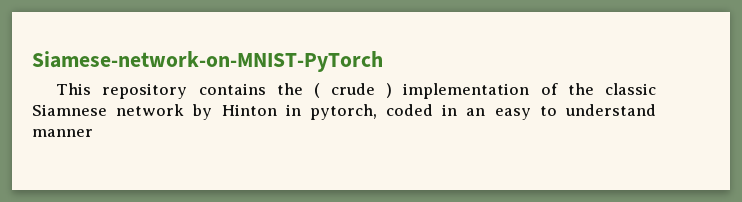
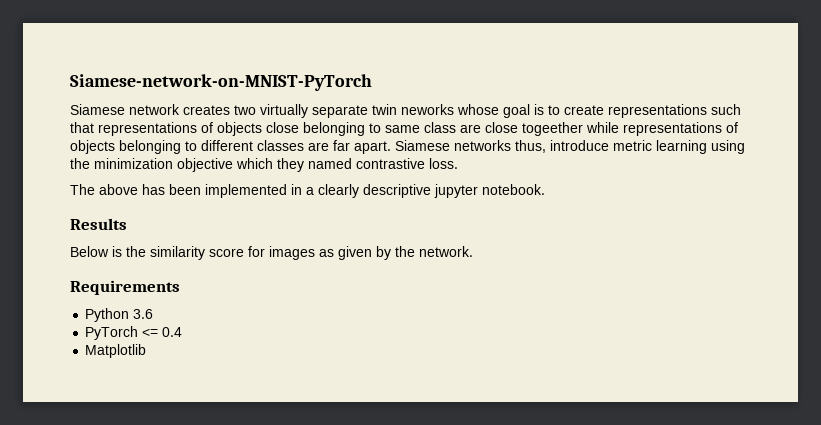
[56,83,656,99] [32,104,656,120] [32,129,93,137] This repository contains the ( crude ) implementation of the classic Siamnese network by Hinton in pytorch, coded in an easy to understand manner -> [70,104,741,118] [70,122,738,136] [70,140,745,154] [70,158,458,172] [70,184,545,198] [70,218,127,230] [70,246,473,260] [70,280,180,295] [85,308,154,322] [85,326,183,340] [85,344,147,358] Siamese network creates two virtually separate twin neworks whose goal is to create representations such that representations of objects close belonging to same class are close togeether while representations of objects belonging to different classes are far apart. Siamese networks thus, introduce metric learning using the minimization objective which they named contrastive loss. // The above has been implemented in a clearly descriptive jupyter notebook. // Results // Below is the similarity score for images as given by the network. // Requirements // Python 3.6 // PyTorch <= 0.4 // Matplotlib

